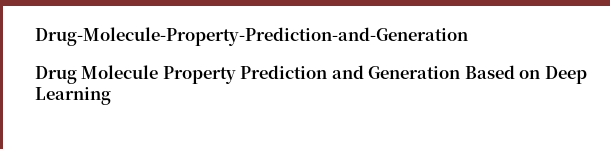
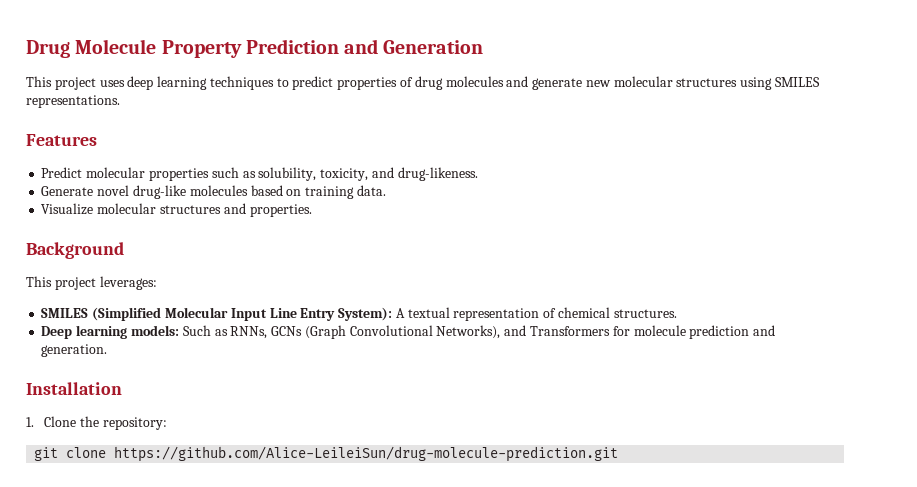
[35,27,468,46] Drug-Molecule-Property-Prediction-and-Generation // -> (26, 49) none
[464,65,587,84] [35,87,111,105] Based on Deep Learning -> [26,76,821,90] [26,95,120,108] [26,134,97,146] [41,167,478,181] [41,185,386,199] [41,203,312,217] [26,242,124,259] [26,276,157,290] [41,307,677,321] [41,325,776,339] [41,344,108,357] [26,382,122,395] [26,416,167,430] [34,446,619,462] // This project uses deep learning techniques to predict properties of drug molecules and generate new molecular structures using SMILES representations. // Features // Predict molecular properties such as solubility, toxicity, and drug-likeness. // Generate novel drug-like molecules based on training data. // Visualize molecular structures and properties. // Background // This project leverages: // SMILES (Simplified Molecular Input Line Entry System): A textual representation of chemical structures. // Deep learning models: Such as RNNs, GCNs (Graph Convolutional Networks), and Transformers for molecule prediction and generation. // Installation // 1. Clone the repository: // git clone https://github.com/Alice-LeileiSun/drug-molecule-prediction.git

